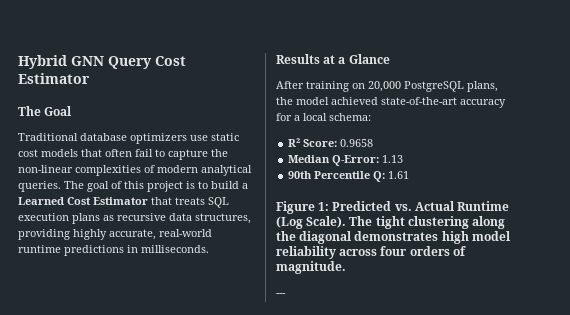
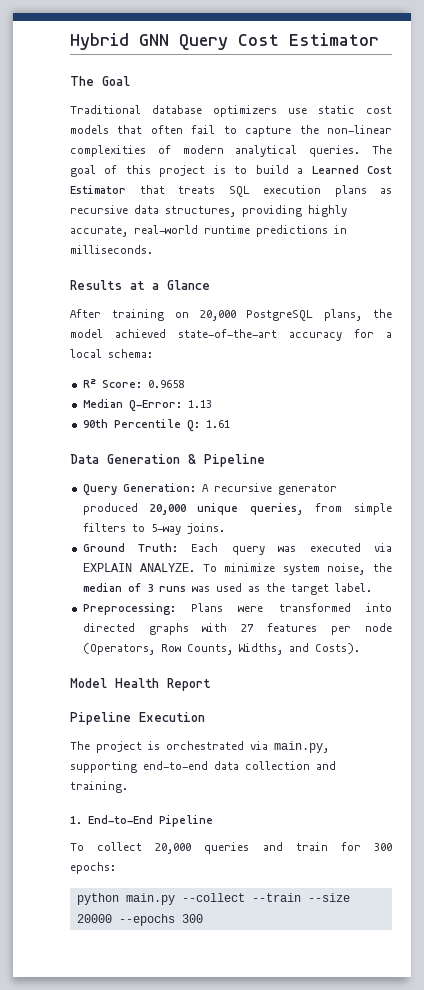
[276,201,510,214] [276,216,506,229] [276,231,511,244] [276,246,466,259] [276,261,346,274] [276,293,286,296] Figure 1: Predicted vs. Actual Runtime (Log Scale). The tight clustering along the diagonal demonstrates high model reliability across four orders of magnitude. // --- -> [70,454,265,467] [82,483,337,496] [82,503,392,515] [82,523,225,535] [82,543,392,555] [82,563,392,575] [82,583,372,595] [82,603,392,615] [82,623,392,635] [82,643,360,655] [70,678,211,691] [70,712,205,725] [70,741,329,753] [70,761,336,773] [70,781,128,793] [70,815,213,827] [70,842,392,854] [70,862,116,874] [76,893,350,905] [76,914,203,926] Data Generation & Pipeline // Query Generation: A recursive generator produced 20,000 unique queries, from simple filters to 5-way joins. // Ground Truth: Each query was executed via EXPLAIN ANALYZE. To minimize system noise, the median of 3 runs was used as the target label. // Preprocessing: Plans were transformed into directed graphs with 27 features per node (Operators, Row Counts, Widths, and Costs). // Model Health Report // Pipeline Execution // The project is orchestrated via main.py, supporting end-to-end data collection and training. // 1. End-to-End Pipeline // To collect 20,000 queries and train for 300 epochs: // python main.py --collect --train --size 20000 --epochs 300

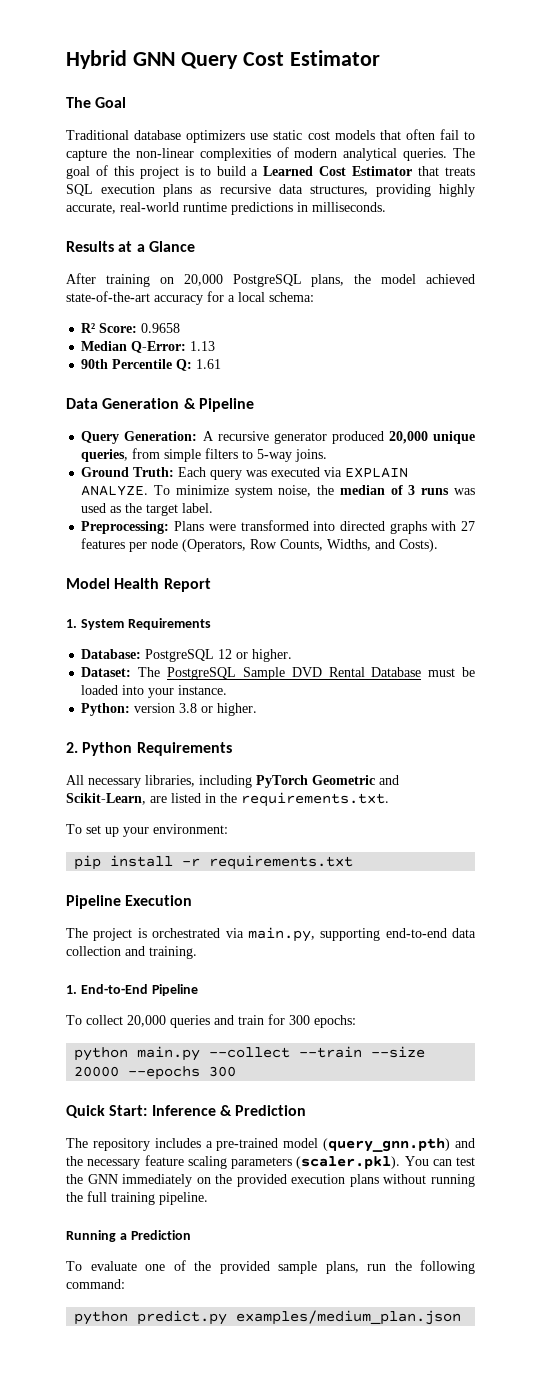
(211, 684) none -> [66,618,211,630] [81,649,293,662] [81,667,475,680] [81,685,228,698] [81,703,258,716] [66,742,232,756] [66,775,399,788] [66,792,389,807] [66,824,228,837] [74,855,354,870] // 1. System Requirements // Database: PostgreSQL 12 or higher. // Dataset: The PostgreSQL Sample DVD Rental Database must be loaded into your instance. // Python: version 3.8 or higher. // 2. Python Requirements // All necessary libraries, including PyTorch Geometric and Scikit-Learn, are listed in the requirements.txt. // To set up your environment: // pip install -r requirements.txt
(203, 918) none -> [66,1105,307,1118] [66,1138,475,1152] [66,1155,475,1169] [66,1174,475,1187] [66,1191,208,1205] [66,1230,191,1242] [66,1260,475,1274] [66,1279,125,1289] [74,1310,462,1325] // Quick Start: Inference & Prediction // The repository includes a pre-trained model (query_gnn.pth) and the necessary feature scaling parameters (scaler.pkl). You can test the GNN immediately on the provided execution plans without running the full training pipeline. // Running a Prediction // To evaluate one of the provided sample plans, run the following command: // python predict.py examples/medium_plan.json

